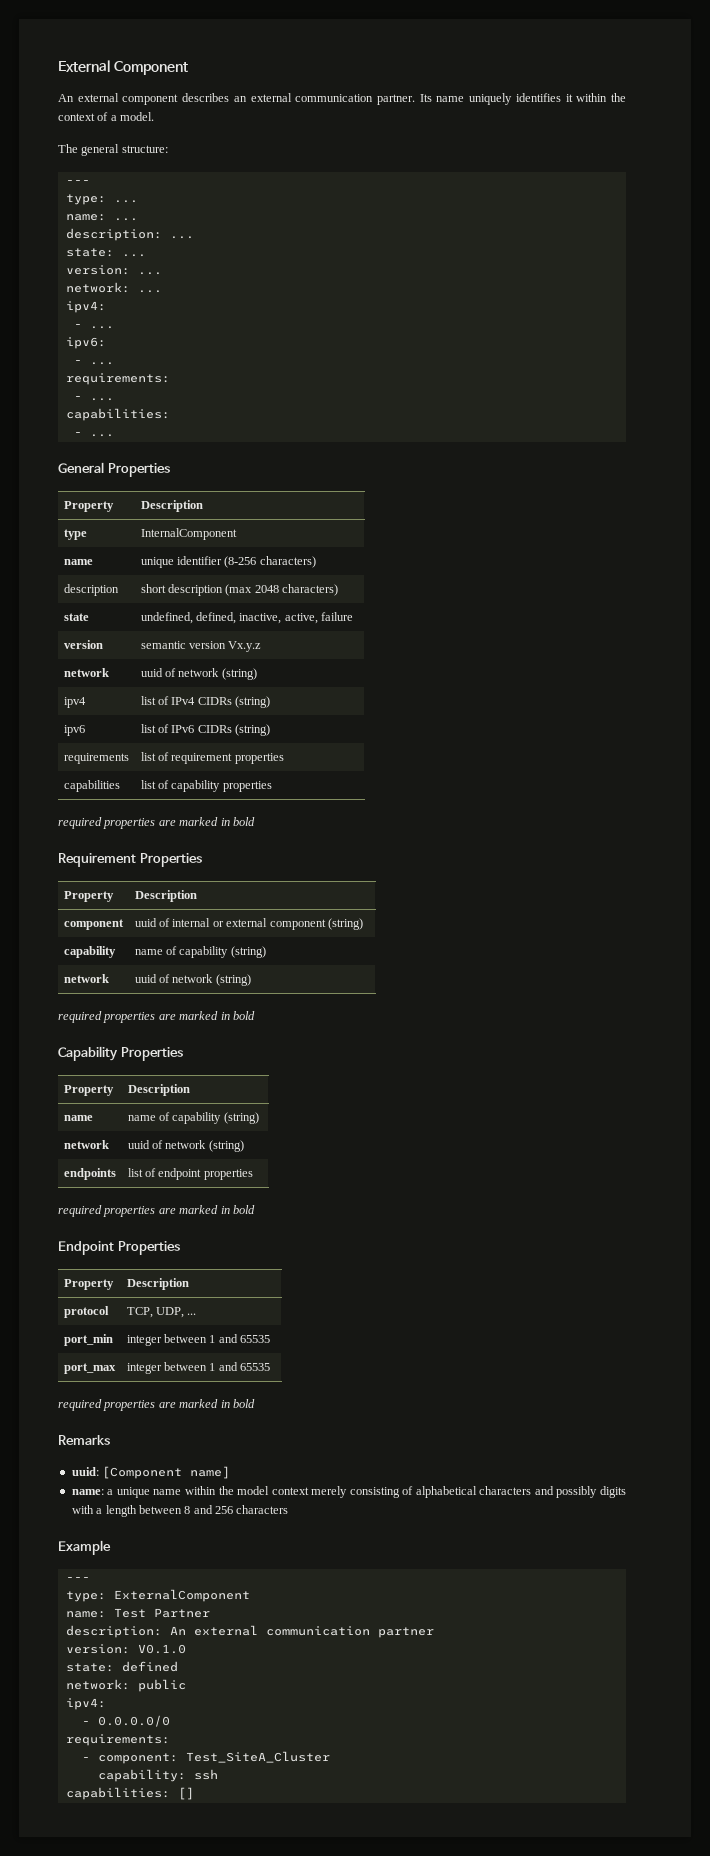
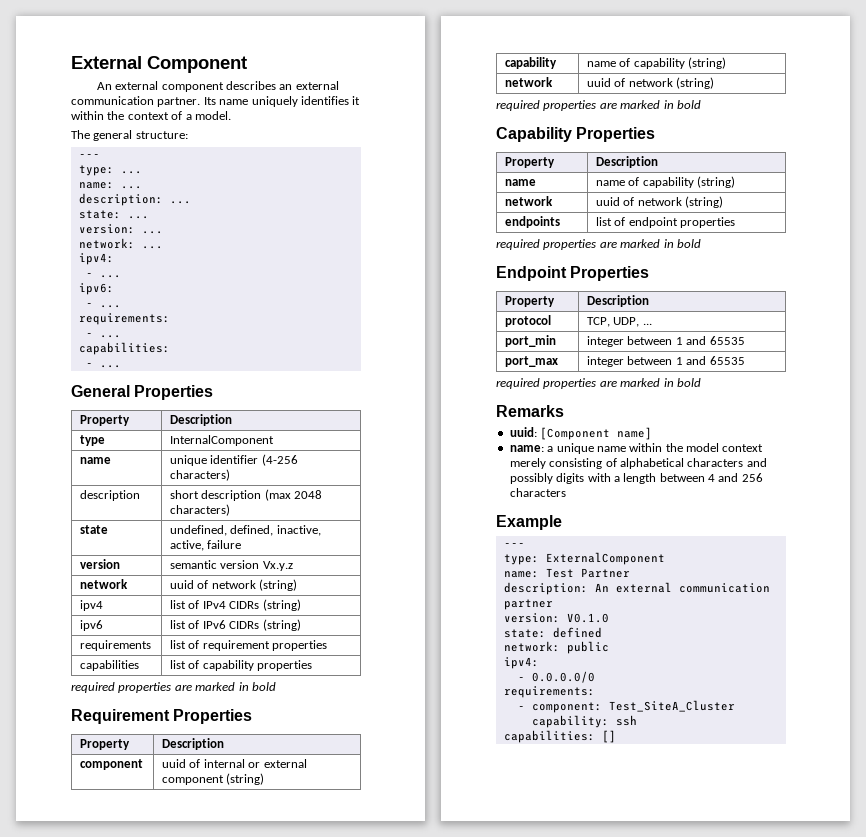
[224,556,257,568] (8-256 -> [261,454,298,466] (4-256
[184,1506,191,1514] 8 -> [708,474,715,482] 4

